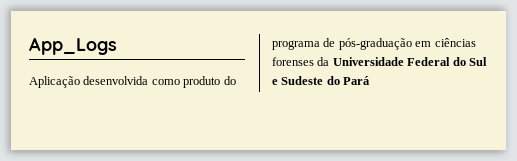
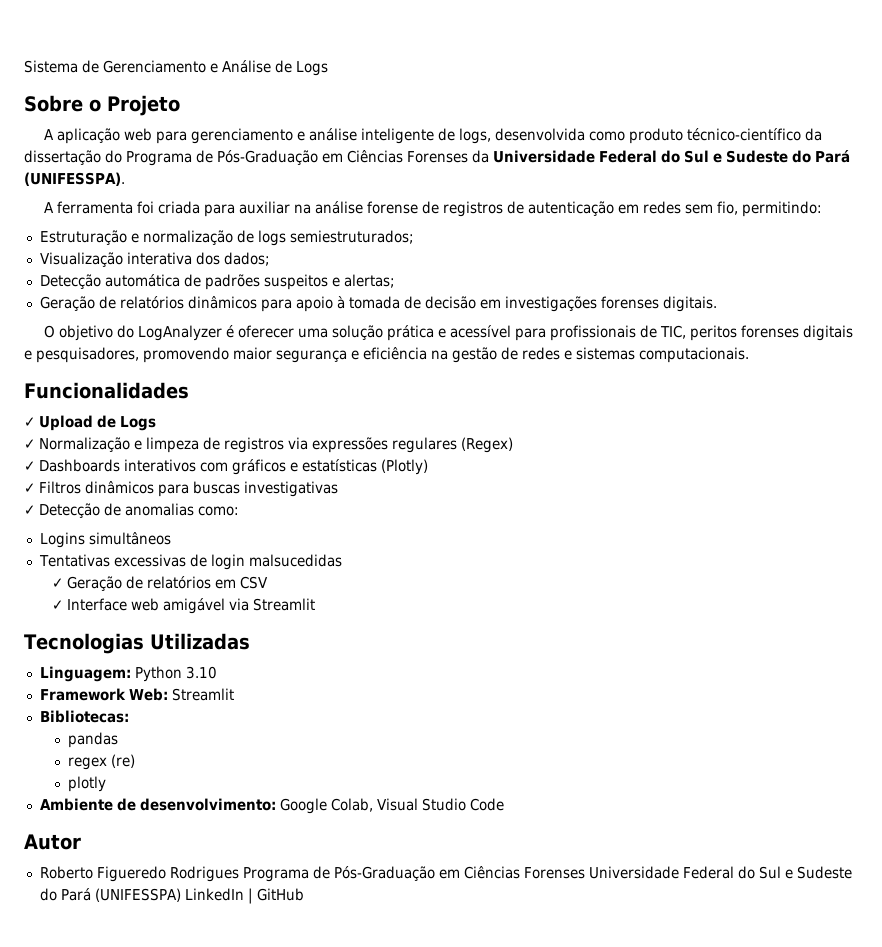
[29,37,117,55] [29,76,236,88] [272,38,476,50] [272,57,314,66] App_Logs // Aplicação desenvolvida como produto do programa de pós-graduação em ciências forenses -> [24,60,328,76] [24,95,180,116] [44,128,823,144] [24,150,468,166] Sistema de Gerenciamento e Análise de Logs // Sobre o Projeto // A aplicação web para gerenciamento e análise inteligente de logs, desenvolvida como produto técnico-científico da dissertação do Programa de Pós-Graduação em Ciências Forenses
(371, 80) none -> [24,172,125,186] [44,201,823,217] [39,230,414,246] [39,252,270,267] [39,274,395,290] [39,296,717,312] [44,325,854,341] [24,347,749,363] [24,382,189,399] [24,415,156,431] [24,437,513,453] [24,459,428,475] [24,481,338,497] [24,503,239,518] [39,532,171,548] [38,554,342,570] [51,576,268,591] [51,598,315,614] [24,633,250,654] [39,666,217,682] [39,688,234,701] [39,710,129,723] [67,732,118,748] [67,754,135,770] [67,776,106,792] [39,798,504,814] [24,834,81,850] [39,866,852,882] [39,888,304,904] (UNIFESSPA). // A ferramenta foi criada para auxiliar na análise forense de registros de autenticação em redes sem fio, permitindo: // Estruturação e normalização de logs semiestruturados; // Visualização interativa dos dados; // Detecção automática de padrões suspeitos e alertas; // Geração de relatórios dinâmicos para apoio à tomada de decisão em investigações forenses digitais. // O objetivo do LogAnalyzer é oferecer uma solução prática e acessível para profissionais de TIC, peritos forenses digitais e pesquisadores, promovendo maior segurança e eficiência na gestão de redes e sistemas computacionais. // Funcionalidades // ✓ Upload de Logs // ✓ Normalização e limpeza de registros via expressões regulares (Regex) // ✓ Dashboards interativos com gráficos e estatísticas (Plotly) // ✓ Filtros dinâmicos para buscas investigativas // ✓ Detecção de anomalias como: // Logins simultâneos // Tentativas excessivas de login malsucedidas // ✓ Geração de relatórios em CSV // ✓ Interface web amigável via Streamlit // Tecnologias Utilizadas // Linguagem: Python 3.10 // Framework Web: Streamlit // Bibliotecas: // pandas // regex (re) // plotly // Ambiente de desenvolvimento: Google Colab, Visual Studio Code // Autor // Roberto Figueredo Rodrigues Programa de Pós-Graduação em Ciências Forenses Universidade Federal do Sul e Sudeste do Pará (UNIFESSPA) LinkedIn | GitHub

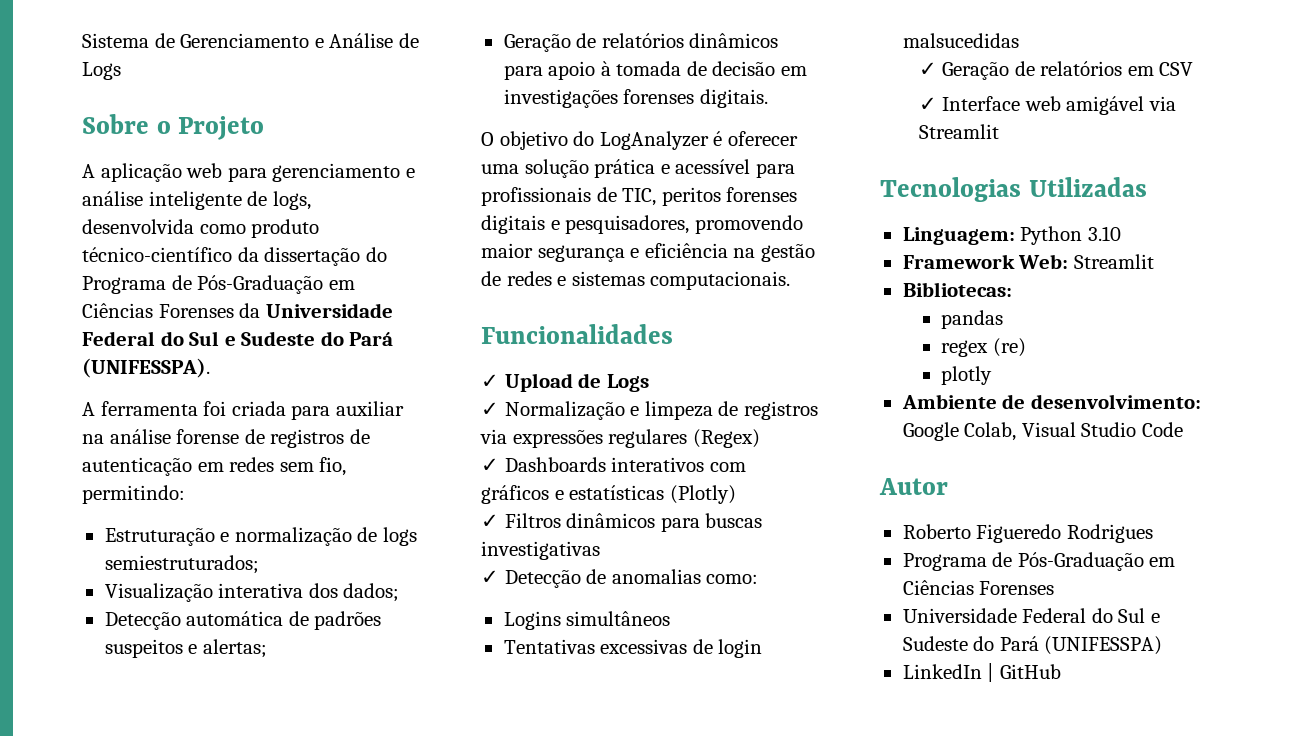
[242,866,585,882] Programa de Pós-Graduação em Ciências Forenses -> [902,552,1176,571] [902,580,1055,595] // Programa de Pós-Graduação em Ciências Forenses //
(181, 895) none -> (1163, 645) //

